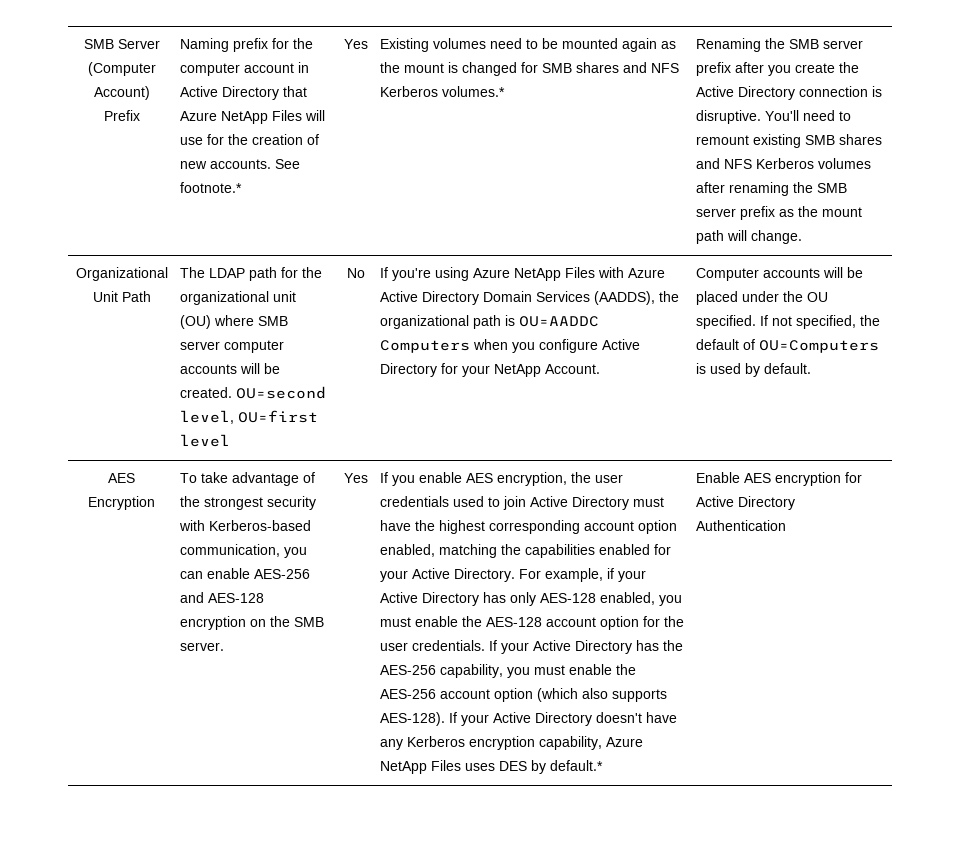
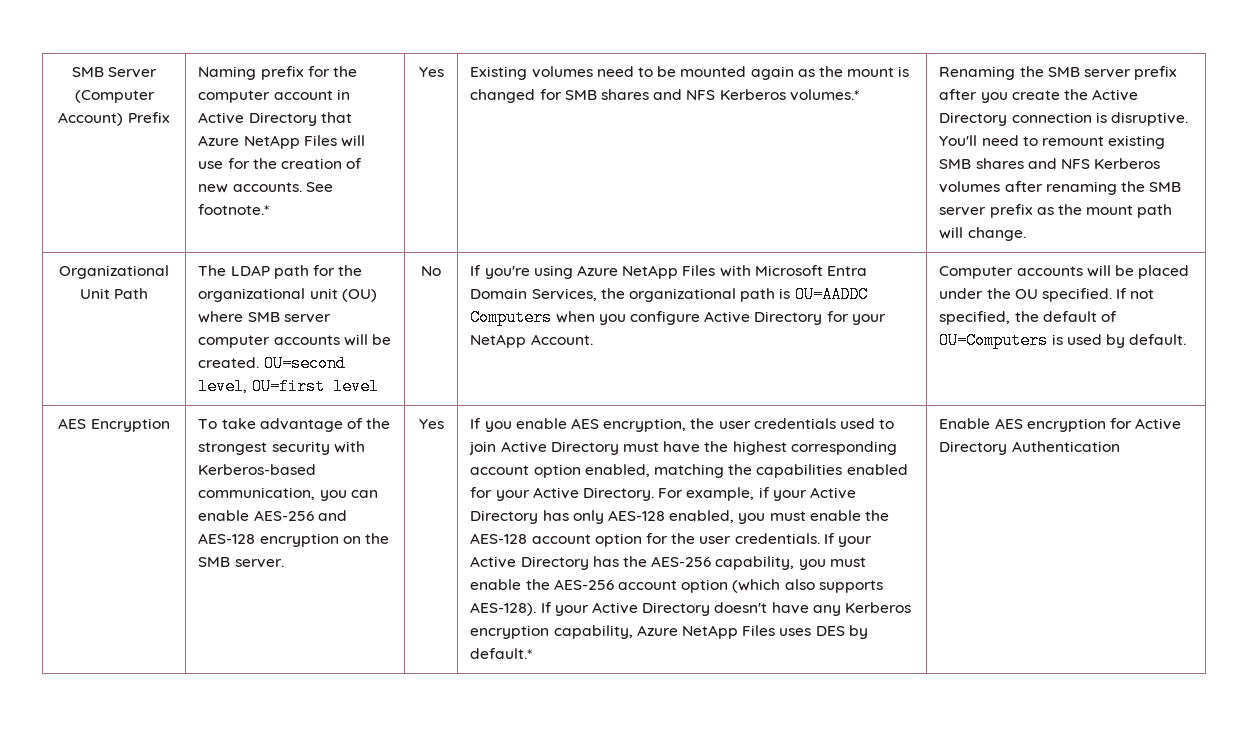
[628,268,666,278] [380,291,656,305] Azure Active Directory Domain Services (AADDS), -> [754,265,867,276] [470,288,597,301] Microsoft Entra Domain Services,

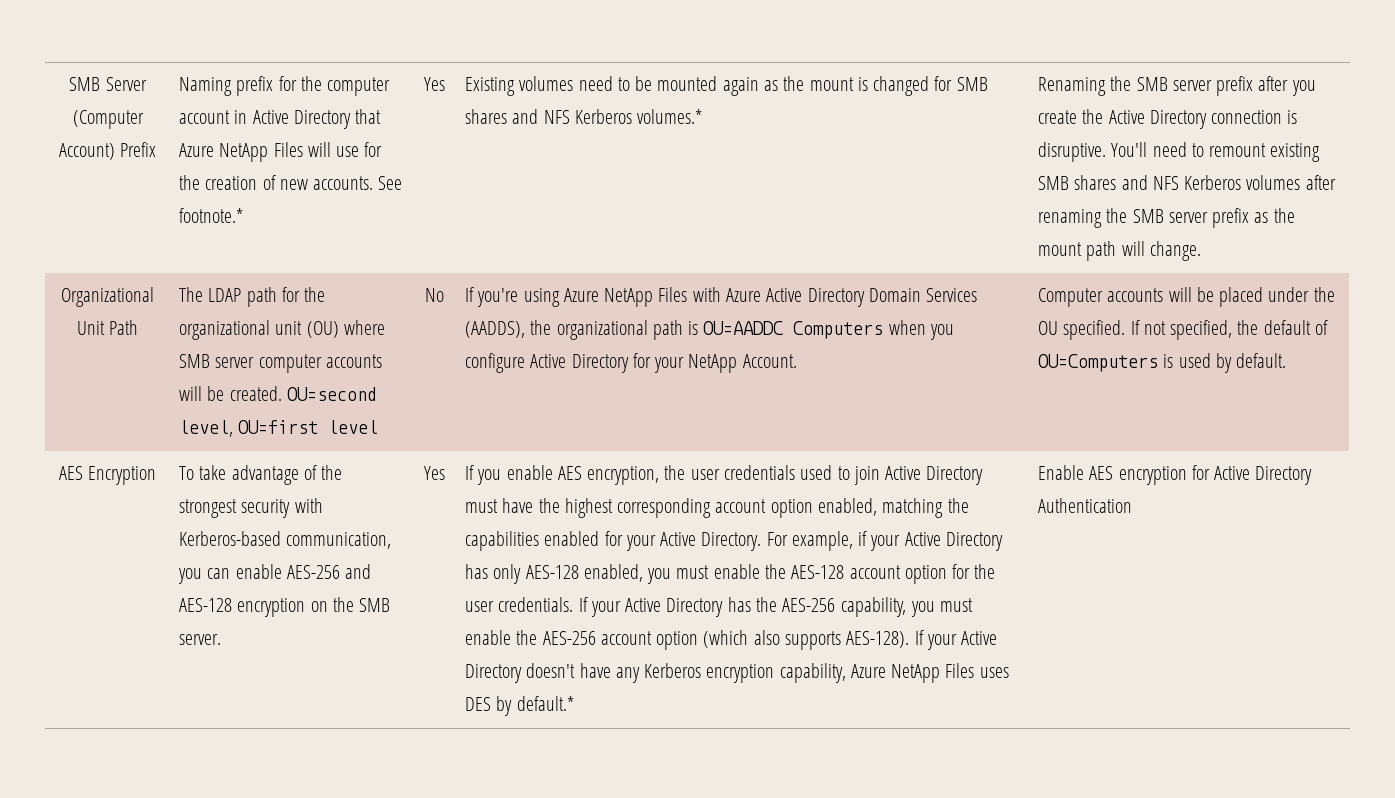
[754,265,867,276] [470,288,597,301] Microsoft Entra Domain Services, -> [725,288,978,307] [465,321,526,338] Azure Active Directory Domain Services (AADDS),

